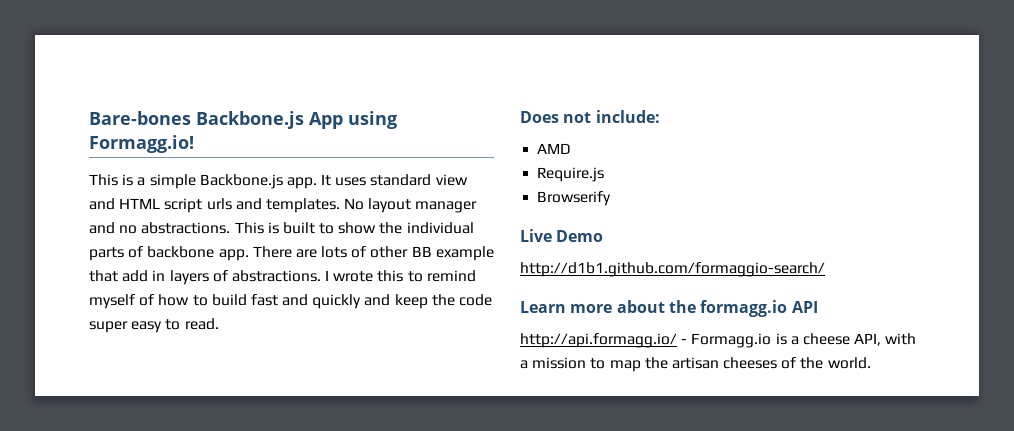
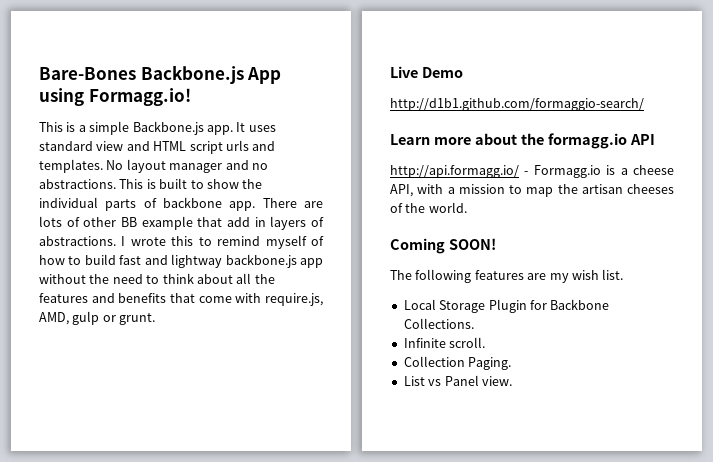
[89,111,191,125] Bare-bones -> [39,67,136,80] Bare-Bones
[312,294,493,309] [89,318,219,333] [520,110,660,123] [537,143,572,154] [537,167,605,182] [537,191,612,206] quickly and keep the code super easy to read. // Does not include: // AMD // Require.js // Browserify -> [171,254,323,268] [39,273,275,284] [39,293,323,306] [39,311,156,325] lightway backbone.js app without the need to think about all the features and benefits that come with require.js, AMD, gulp or grunt.
(871, 363) none -> [390,238,496,254] [390,269,624,283] [403,299,610,313] [403,318,474,329] [403,337,486,348] [403,356,512,370] [403,375,512,386] // Coming SOON! // The following features are my wish list. // Local Storage Plugin for Backbone Collections. // Infinite scroll. // Collection Paging. // List vs Panel view.

